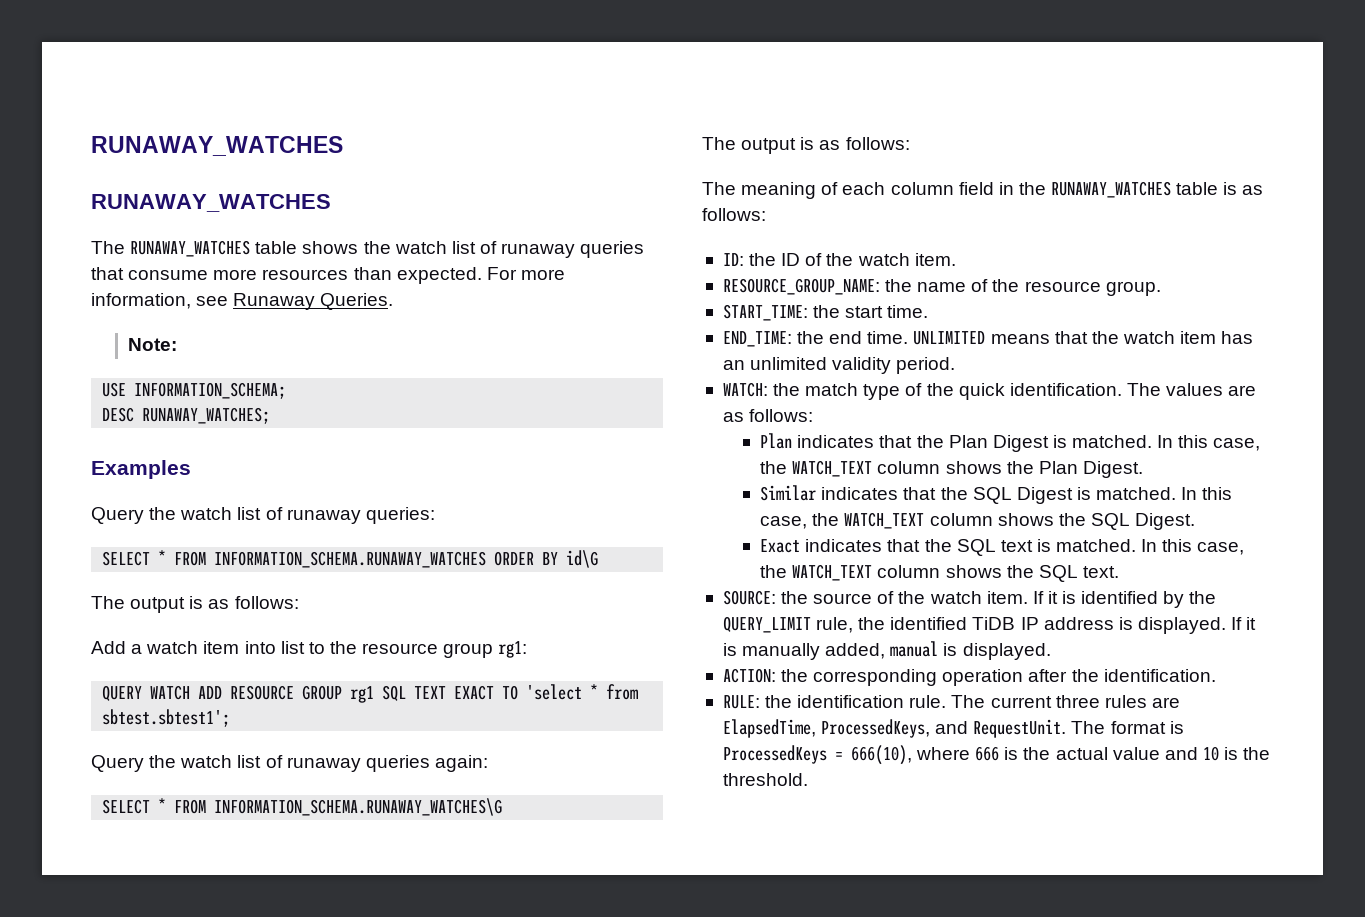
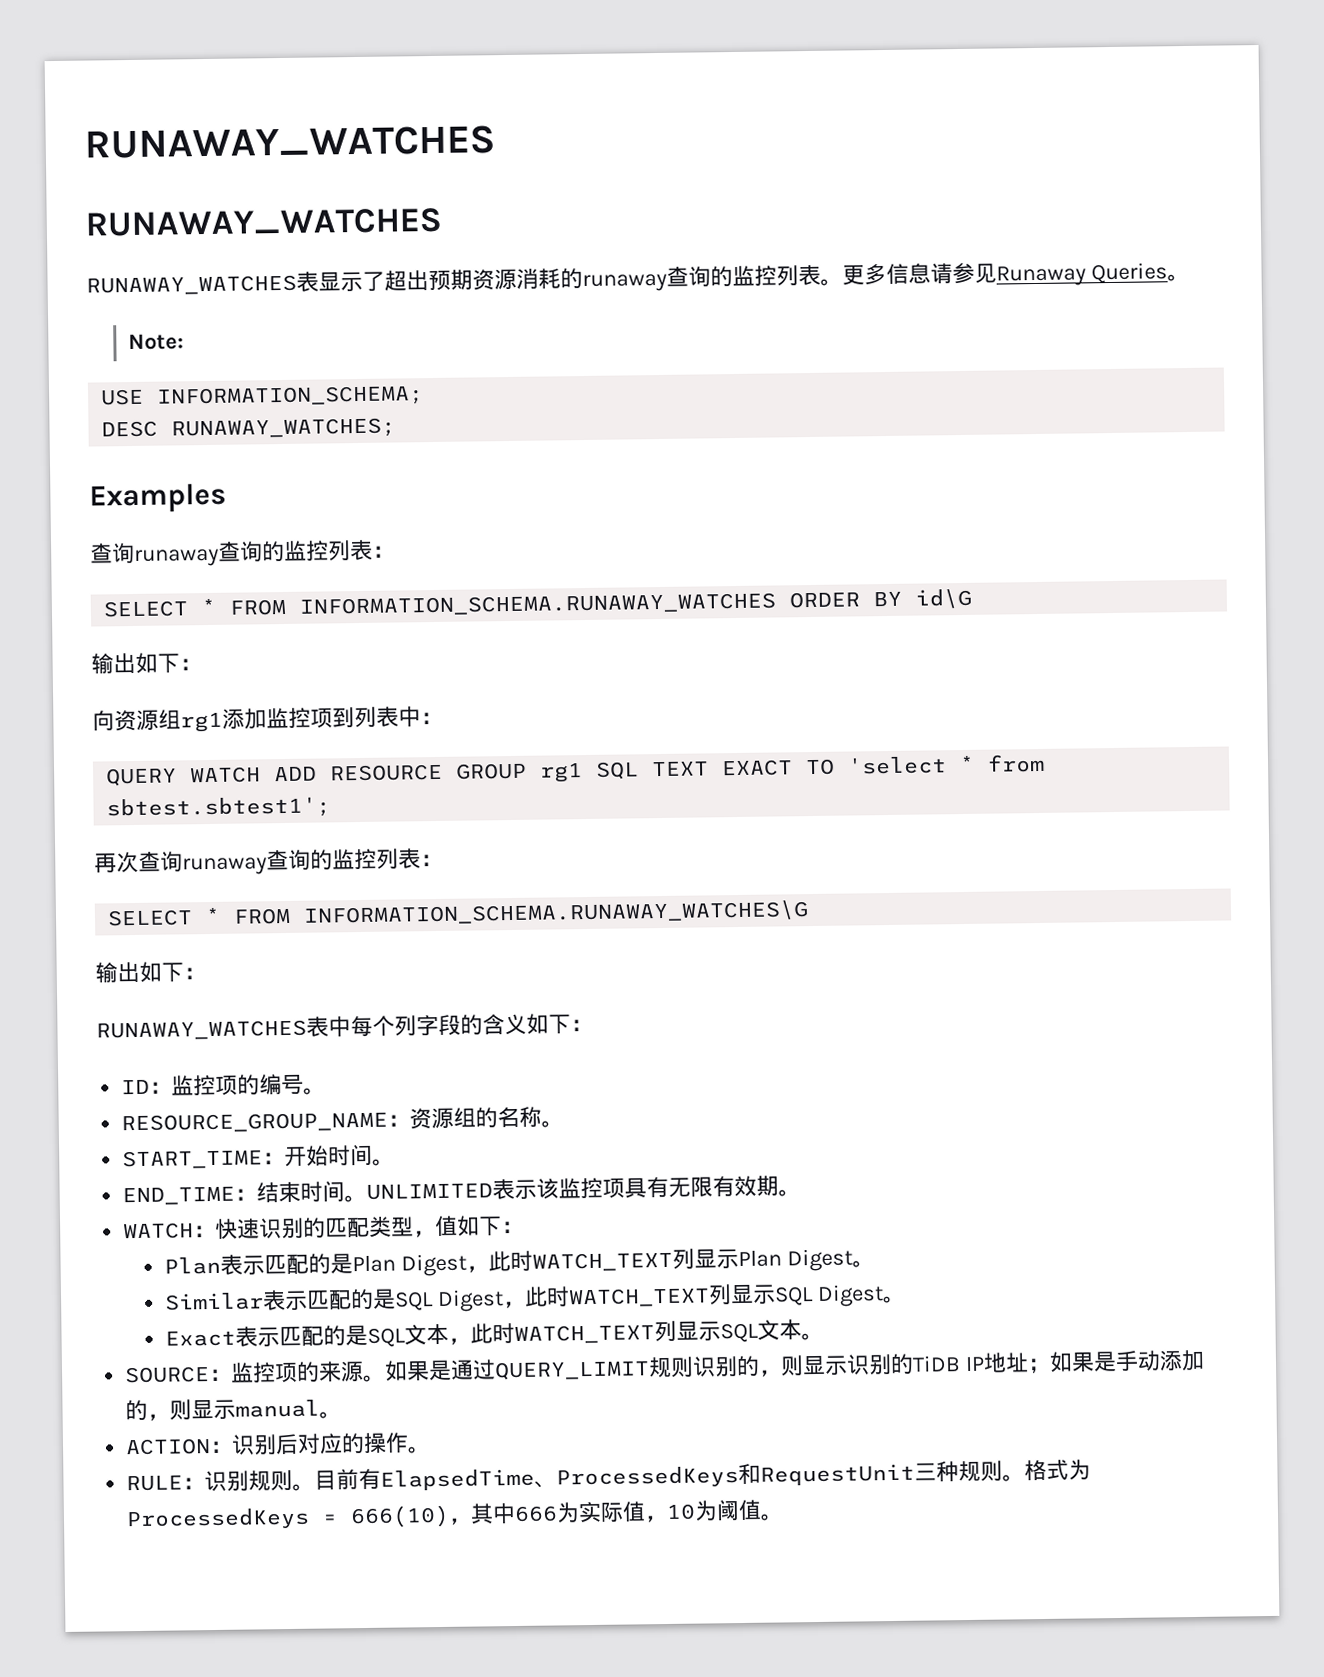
[91,240,645,258] [91,267,565,284] [91,293,394,310] The RUNAWAY_WATCHES table shows the watch list of runaway queries that consume more resources than expected. For more information, see Runaway Queries. -> [86,262,1190,296] RUNAWAY_WATCHES表显示了超出预期资源消耗的runaway查询的监控列表。更多信息请参见Runaway Queries。
[91,507,435,524] Query the watch list of runaway queries: -> [90,539,395,567] 查询runaway查询的监控列表：
[91,596,299,613] [91,641,528,658] The output is as follows: // Add a watch item into list to the resource group rg1: -> [91,652,202,674] [92,706,443,733] 输出如下： // 向资源组rg1添加监控项到列表中：
[91,755,488,772] [102,798,503,816] [702,137,910,154] [702,181,1264,199] [702,208,766,221] [722,253,956,266] [722,278,1161,296] [722,304,929,321] [722,331,1254,347] [722,357,956,374] [722,382,1257,400] [722,409,814,422] [760,433,1261,452] [760,460,1143,478] [760,485,1233,504] [760,512,1196,530] [760,539,1245,556] [760,564,1119,582] [722,590,1217,608] [722,616,1257,634] [722,641,1051,660] [722,668,1216,686] [722,695,1180,709] [722,719,1184,738] [722,745,1271,765] [722,773,808,786] Query the watch list of runaway queries again: // SELECT * FROM INFORMATION_SCHEMA.RUNAWAY_WATCHES\G // The output is as follows: // The meaning of each column field in the RUNAWAY_WATCHES table is as follows: // ID: the ID of the watch item. // RESOURCE_GROUP_NAME: the name of the resource group. // START_TIME: the start time. // END_TIME: the end time. UNLIMITED means that the watch item has an unlimited validity period. // WATCH: the match type of the quick identification. The values are as follows: // Plan indicates that the Plan Digest is matched. In this case, the WATCH_TEXT column shows the Plan Digest. // Similar indicates that the SQL Digest is matched. In this case, the WATCH_TEXT column shows the SQL Digest. // Exact indicates that the SQL text is matched. In this case, the WATCH_TEXT column shows the SQL text. // SOURCE: the source of the watch item. If it is identified by the QUERY_LIMIT rule, the identified TiDB IP address is displayed. If it is manually added, manual is displayed. // ACTION: the corresponding operation after the identification. // RULE: the identification rule. The current three rules are ElapsedTime, ProcessedKeys, and RequestUnit. The format is ProcessedKeys = 666(10), where 666 is the actual value and 10 is the threshold. -> [94,848,443,876] [107,900,810,927] [95,961,206,983] [96,1013,593,1041] [121,1073,327,1096] [121,1106,565,1134] [122,1143,396,1170] [122,1175,802,1206] [123,1215,525,1240] [164,1248,876,1277] [164,1283,907,1313] [165,1319,825,1347] [124,1349,1206,1384] [125,1398,343,1421] [125,1432,432,1456] [126,1459,1092,1492] [126,1499,785,1531] 再次查询runaway查询的监控列表： // SELECT * FROM INFORMATION_SCHEMA.RUNAWAY_WATCHES\G // 输出如下： // RUNAWAY_WATCHES表中每个列字段的含义如下： // ID：监控项的编号。 // RESOURCE_GROUP_NAME：资源组的名称。 // START_TIME：开始时间。 // END_TIME：结束时间。UNLIMITED表示该监控项具有无限有效期。 // WATCH：快速识别的匹配类型，值如下： // Plan表示匹配的是Plan Digest，此时WATCH_TEXT列显示Plan Digest。 // Similar表示匹配的是SQL Digest，此时WATCH_TEXT列显示SQL Digest。 // Exact表示匹配的是SQL文本，此时WATCH_TEXT列显示SQL文本。 // SOURCE：监控项的来源。如果是通过QUERY_LIMIT规则识别的，则显示识别的TiDB IP地址；如果是手动添加的，则显示manual。 // ACTION：识别后对应的操作。 // RULE：识别规则。目前有ElapsedTime、ProcessedKeys和RequestUnit三种规则。格式为ProcessedKeys = 666(10)，其中666为实际值，10为阈值。

